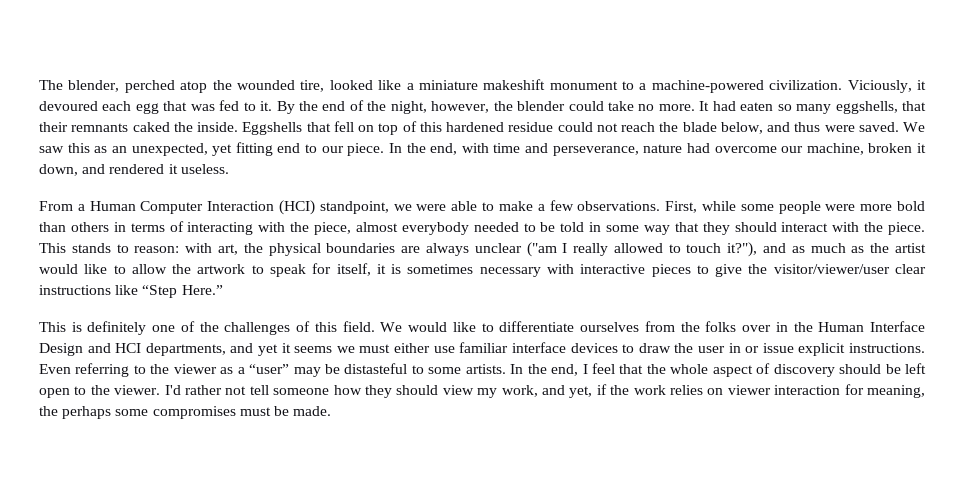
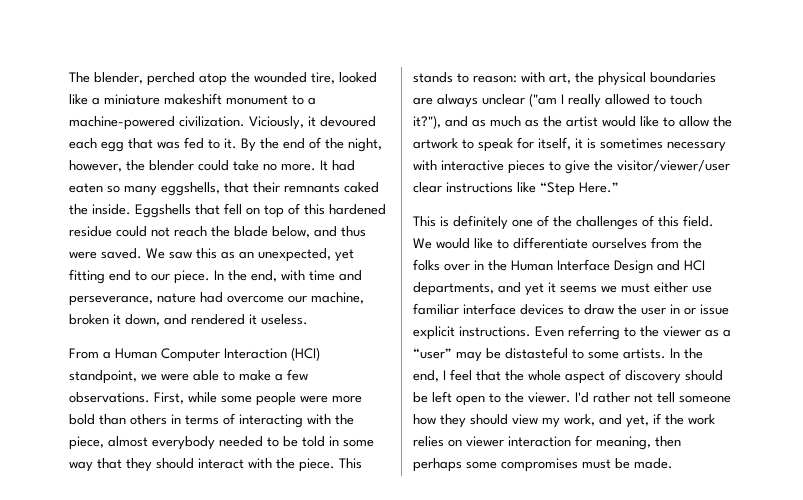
[39,406,58,416] the -> [655,436,681,447] then

